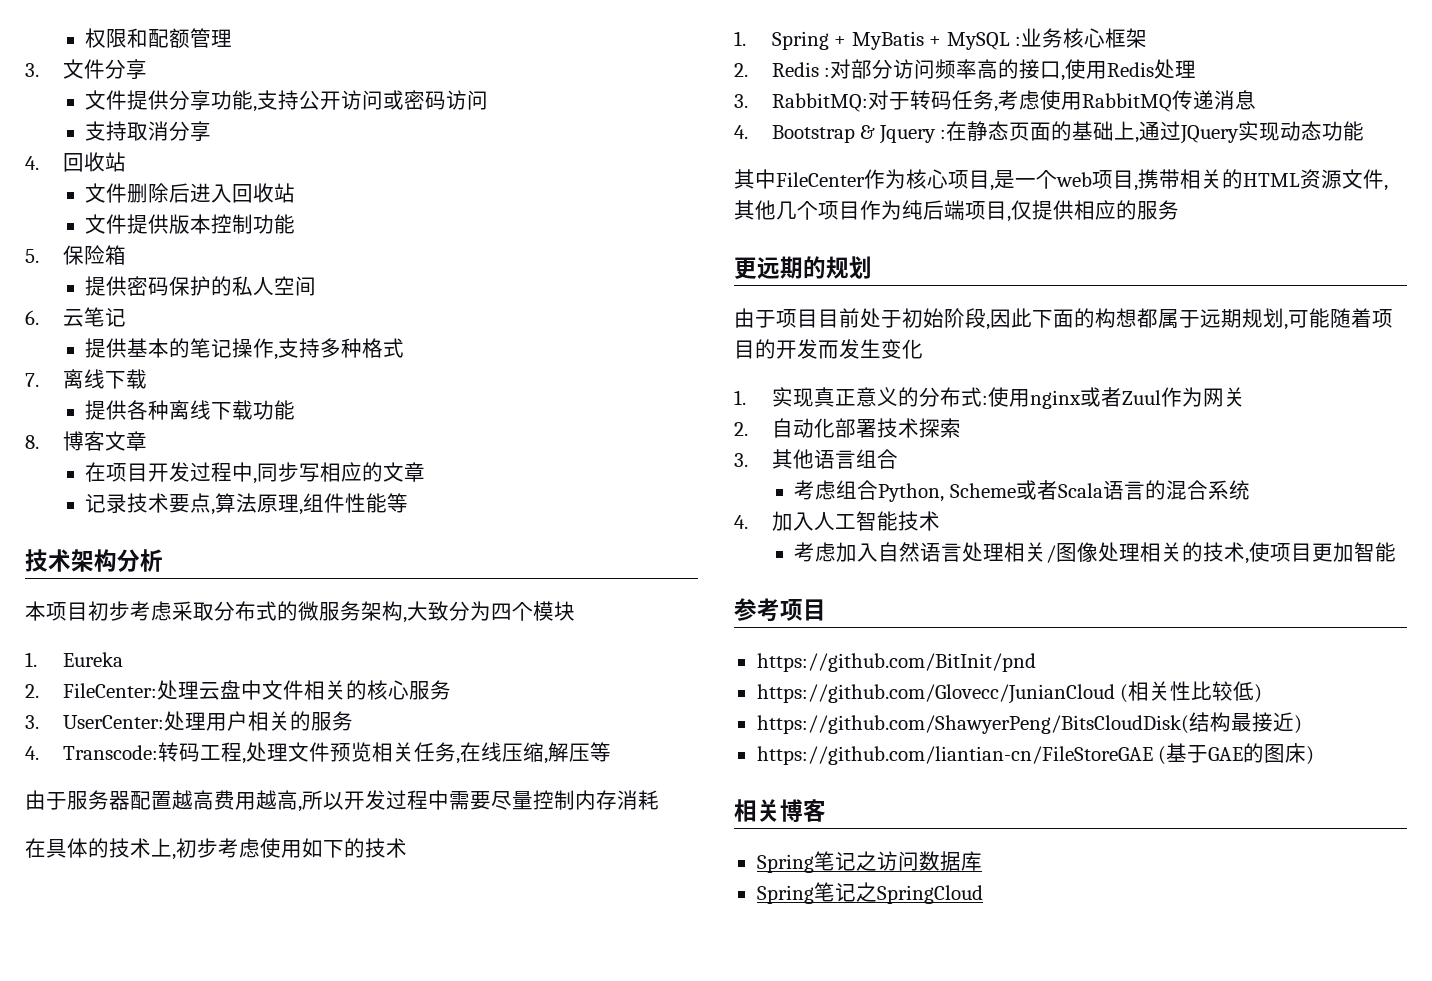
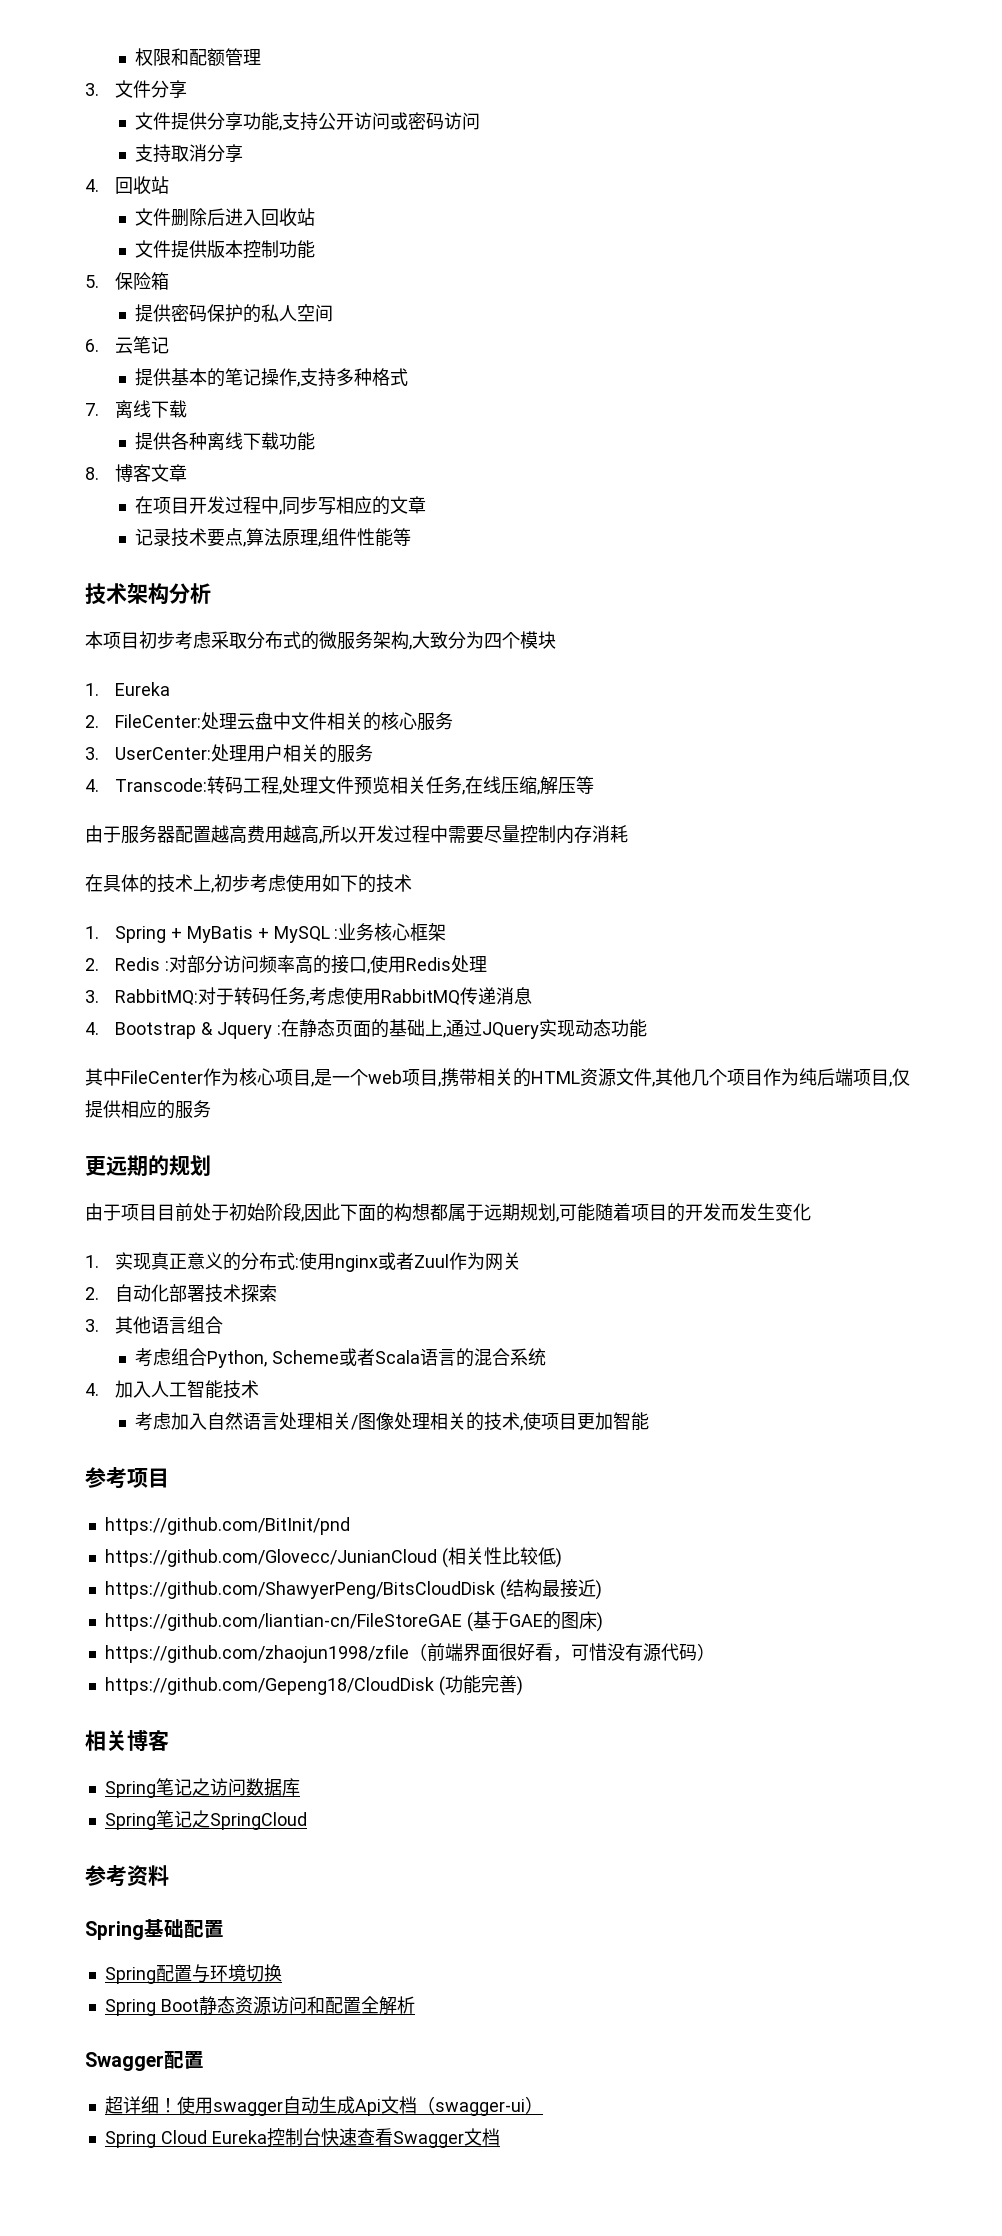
[756,715,1189,734] https://github.com/ShawyerPeng/BitsCloudDisk( -> [104,1580,506,1600] https://github.com/ShawyerPeng/BitsCloudDisk (
(1315, 755) none -> [104,1643,715,1663] [104,1675,523,1696] // https://github.com/zhaojun1998/zfile（前端界面很好看，可惜没有源代码） // https://github.com/Gepeng18/CloudDisk (功能完善)
(983, 894) none -> [85,1865,169,1887] [85,1918,224,1940] [104,1964,282,1984] [104,1996,415,2016] [85,2050,204,2071] [104,2096,543,2116] [104,2128,500,2148] // 参考资料 // Spring基础配置 // Spring配置与环境切换 // Spring Boot静态资源访问和配置全解析 // Swagger配置 // 超详细！使用swagger自动生成Api文档（swagger-ui） // Spring Cloud Eureka控制台快速查看Swagger文档

